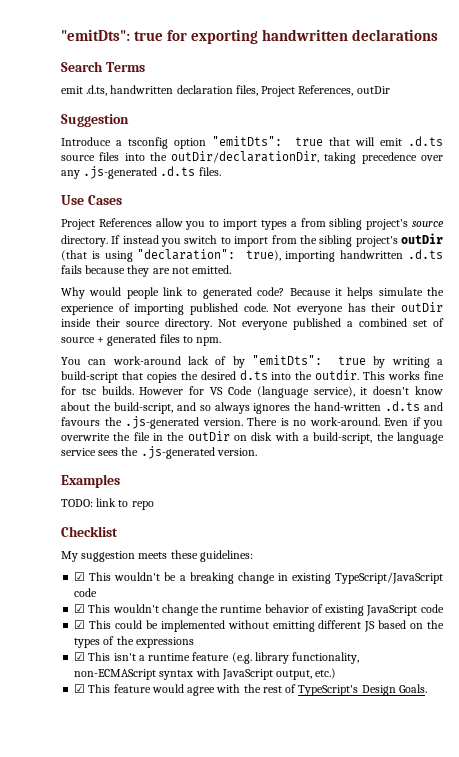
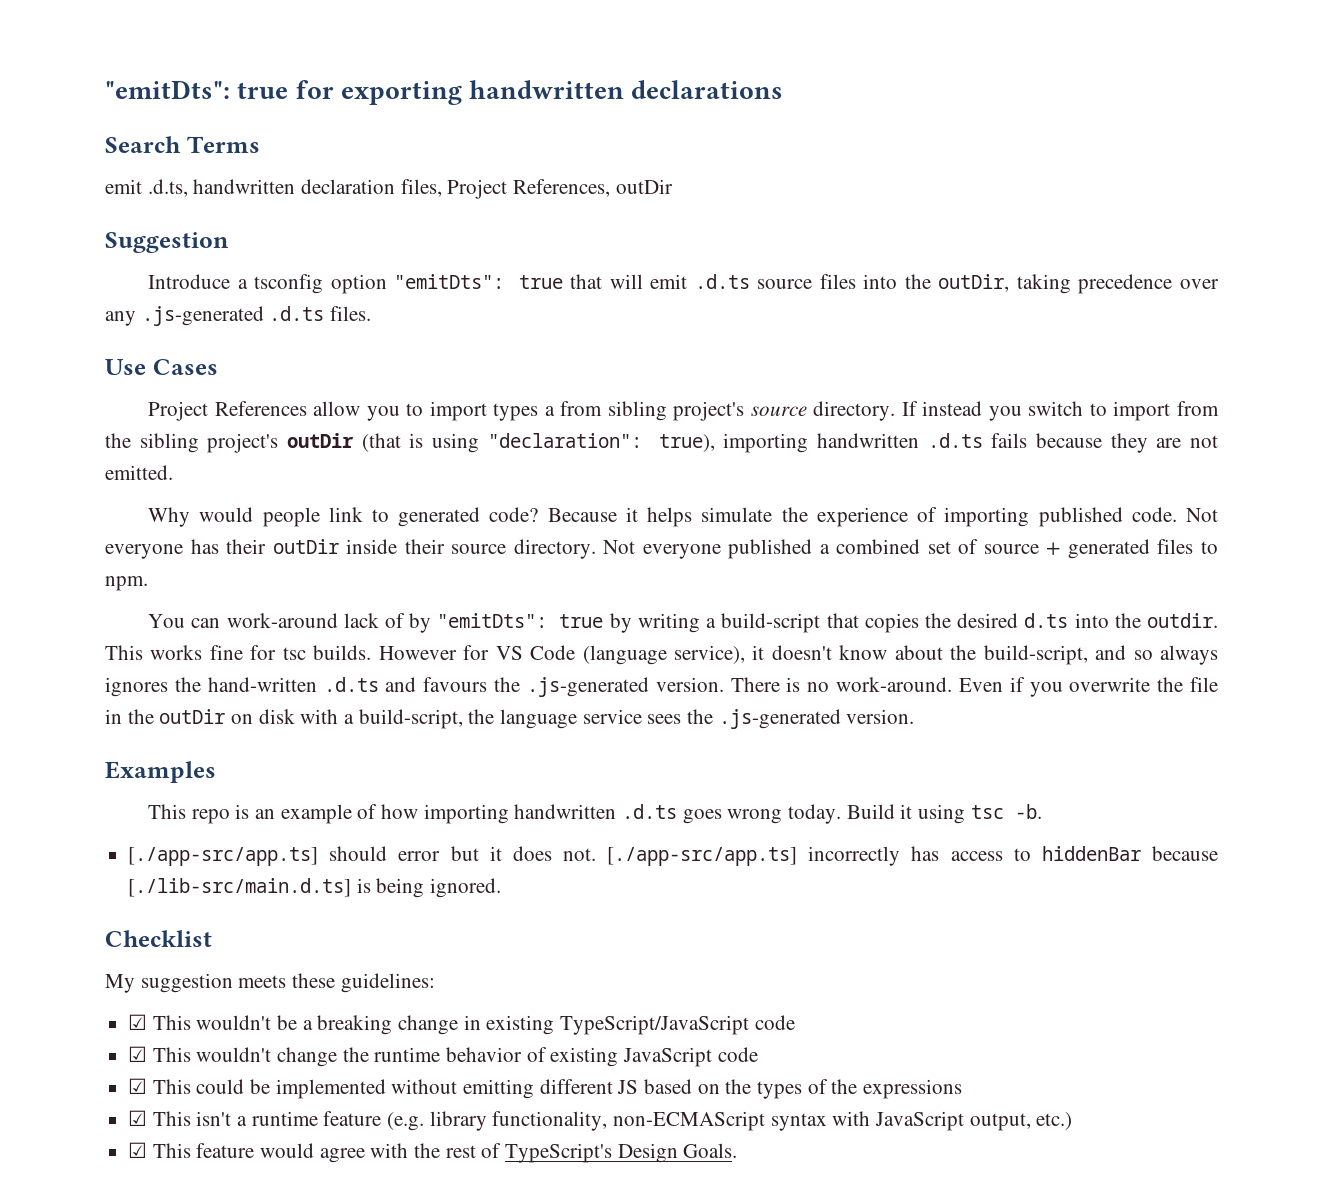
[171,151,320,163] outDir/declarationDir, -> [938,274,1010,292] outDir,
[61,498,154,510] TODO: link to repo -> [148,804,1042,824] [128,846,1219,866] [128,878,502,898] This repo is an example of how importing handwritten .d.ts goes wrong today. Build it using tsc -b. // [./app-src/app.ts] should error but it does not. [./app-src/app.ts] incorrectly has access to hiddenBar because [./lib-src/main.d.ts] is being ignored.

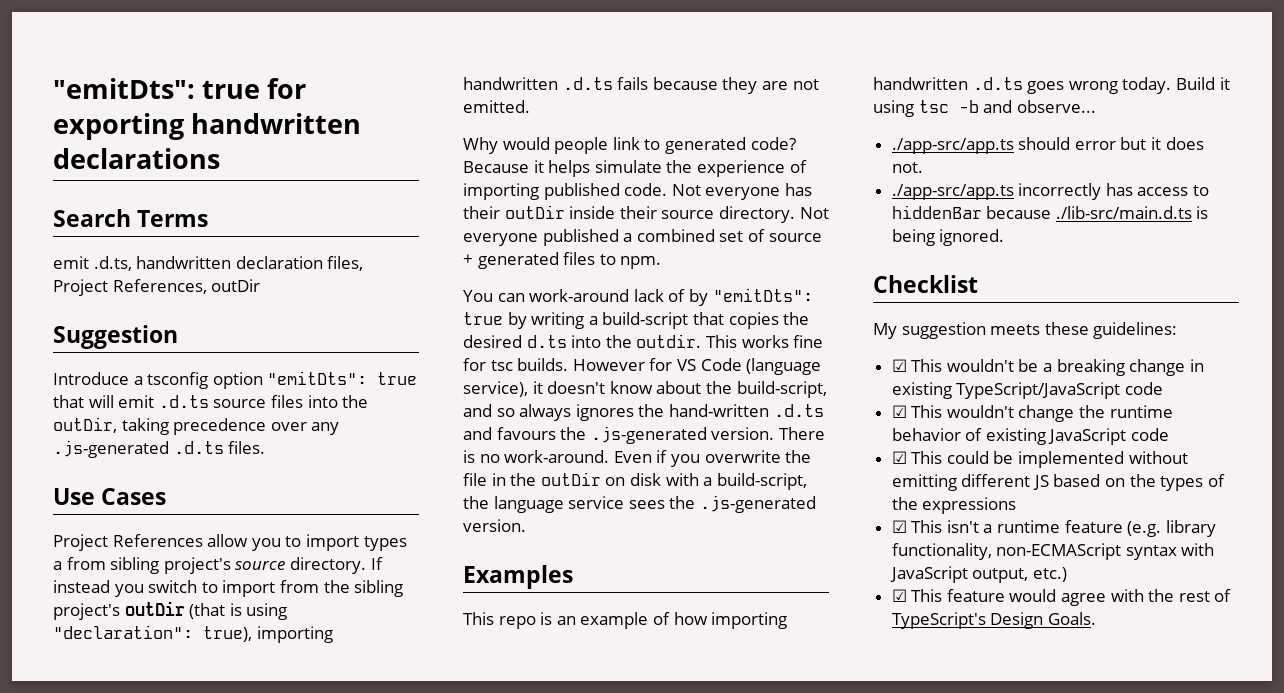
[1014,804,1042,819] [128,847,319,866] -b. // [./app-src/app.ts] -> [958,100,1096,113] [891,138,1014,154] -b and observe... // ./app-src/app.ts
[607,847,798,866] [./app-src/app.ts] -> [891,184,1014,200] // ./app-src/app.ts
[128,878,352,897] [./lib-src/main.d.ts] -> [1055,206,1192,219] ./lib-src/main.d.ts

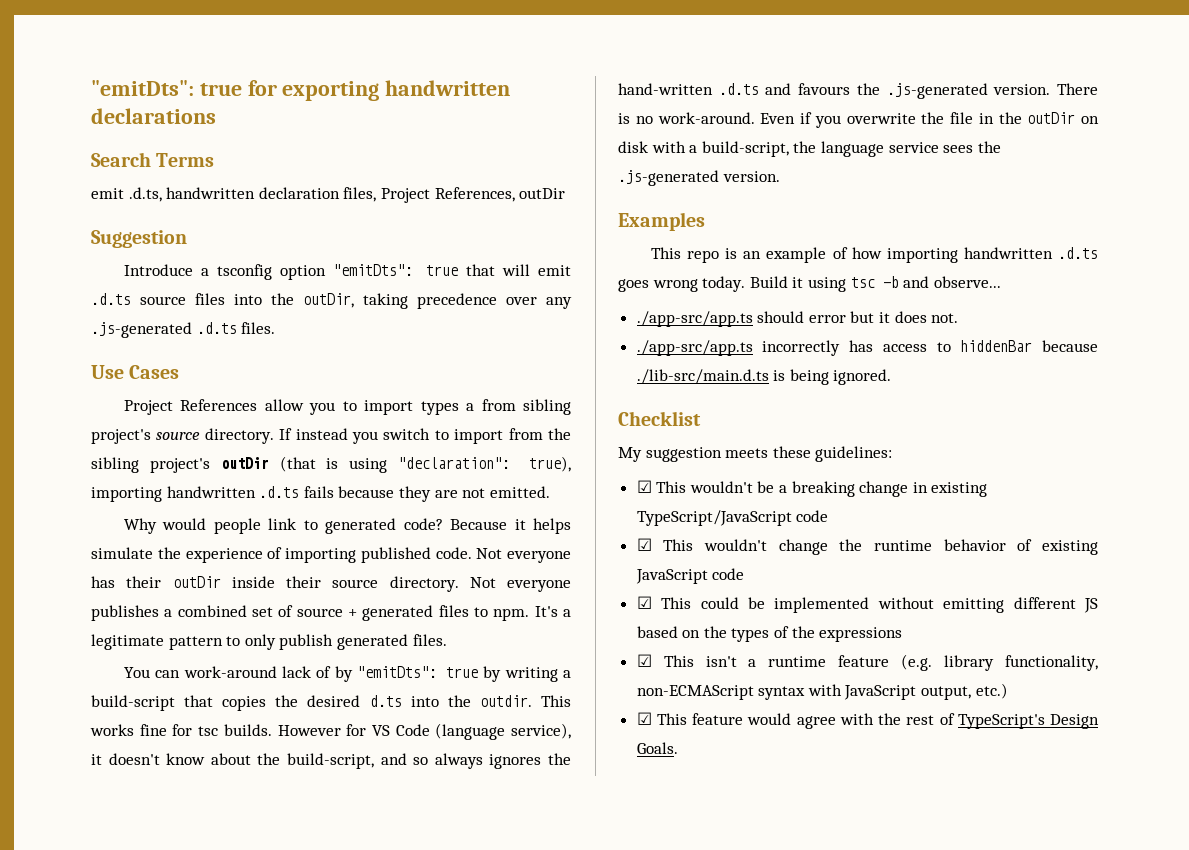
[542,229,619,246] published -> [91,605,159,621] publishes
(662, 262) none -> [534,606,571,617] [91,634,447,650] It's a legitimate pattern to only publish generated files.

